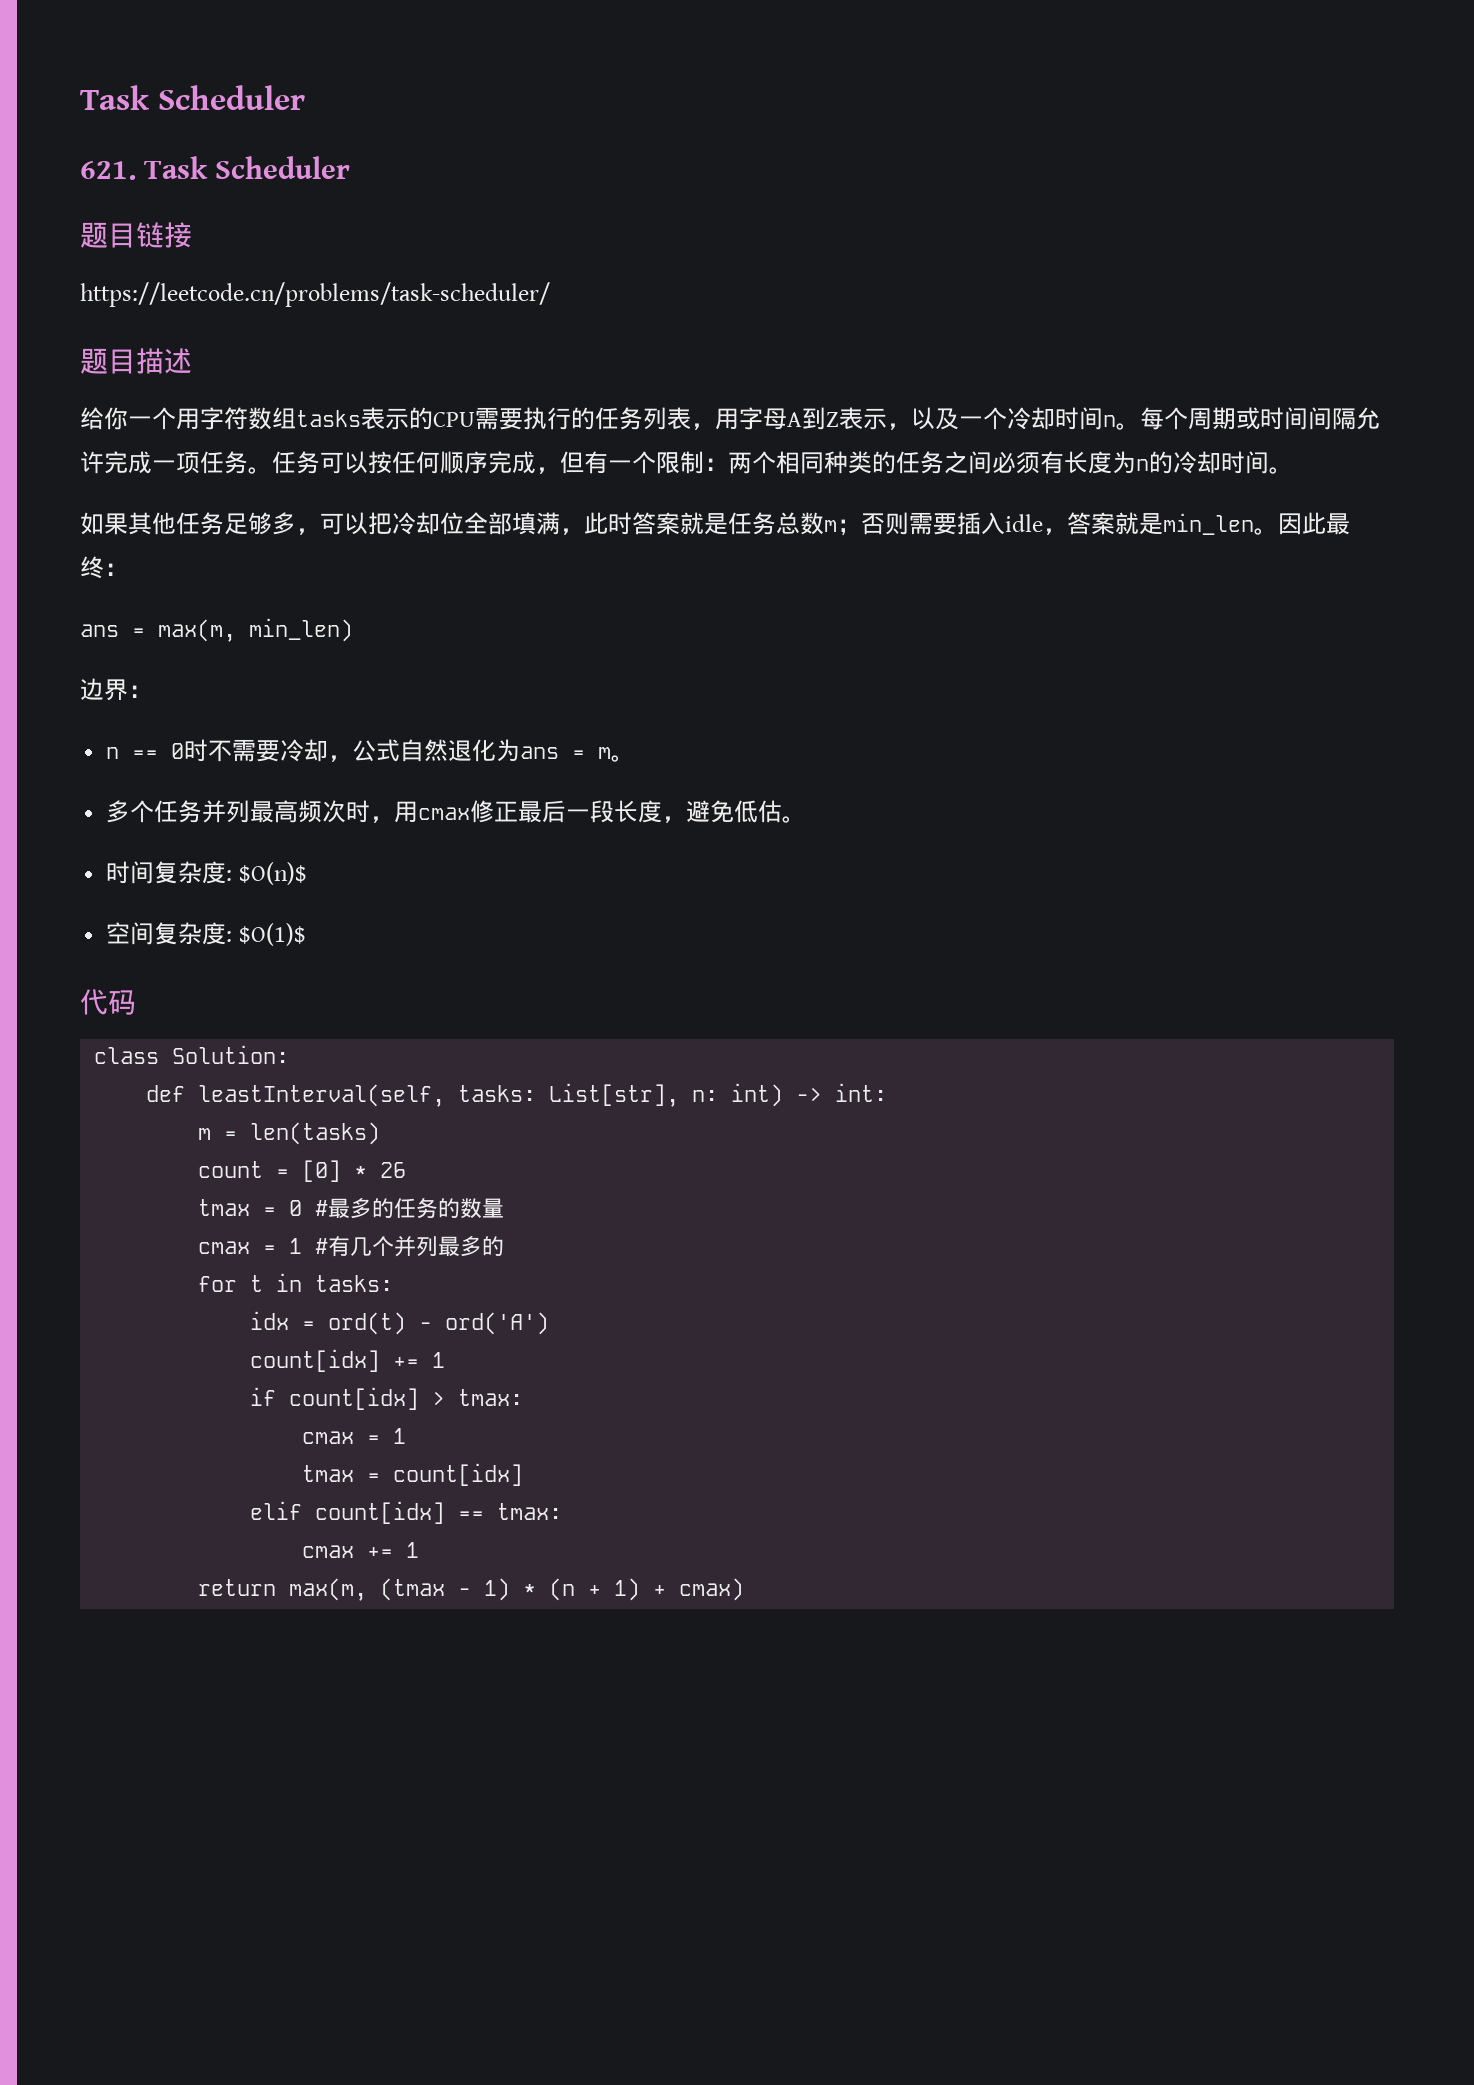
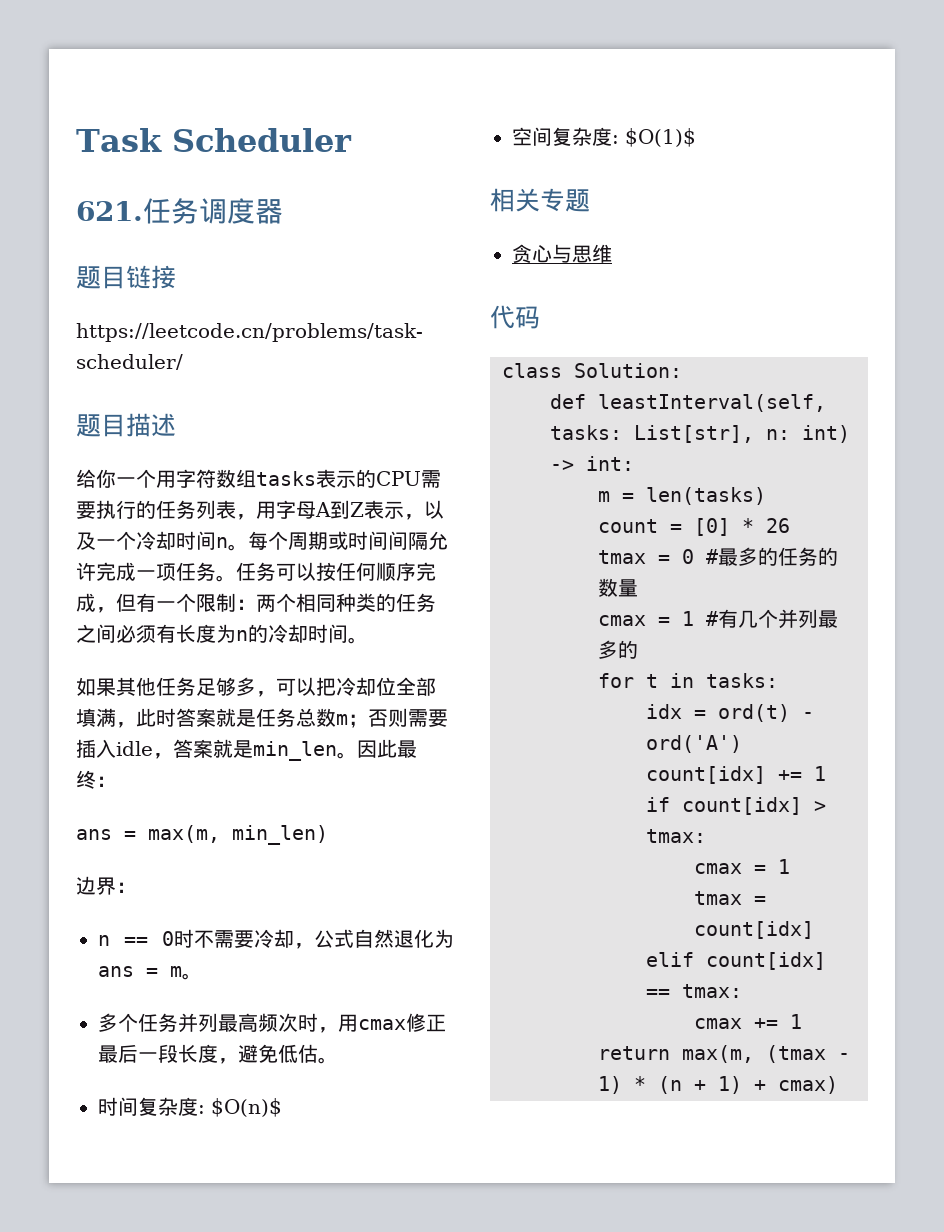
[144,156,351,179] Task Scheduler -> [143,198,283,224] 任务调度器
(306, 934) none -> [490,188,590,212] [512,244,612,264] // 相关专题 // 贪心与思维

